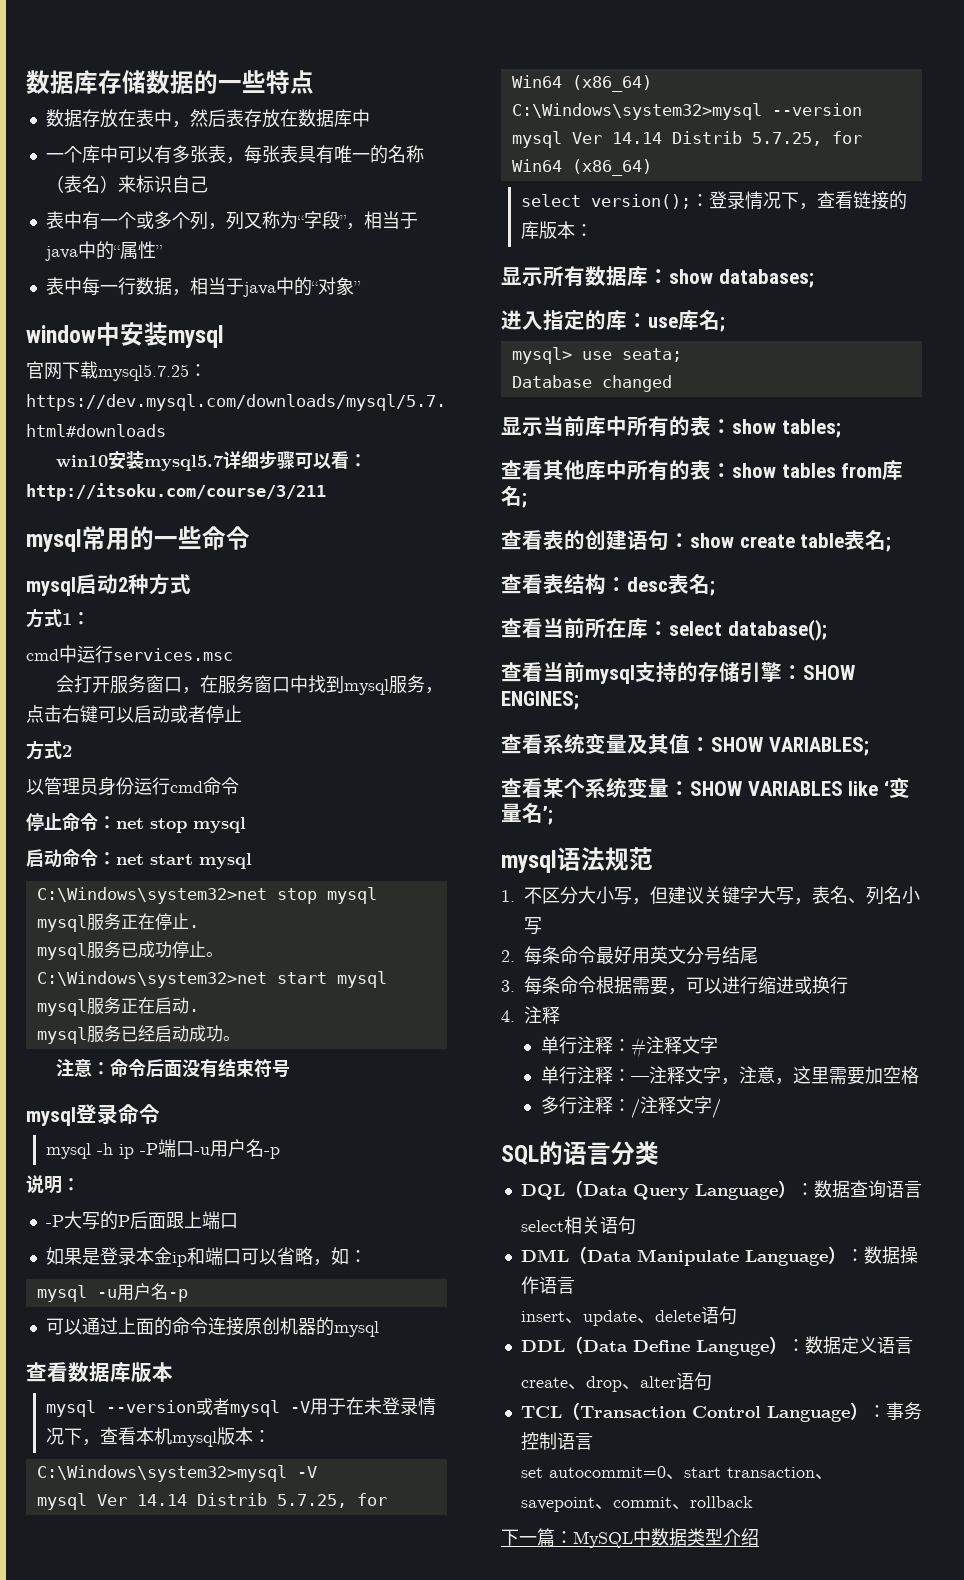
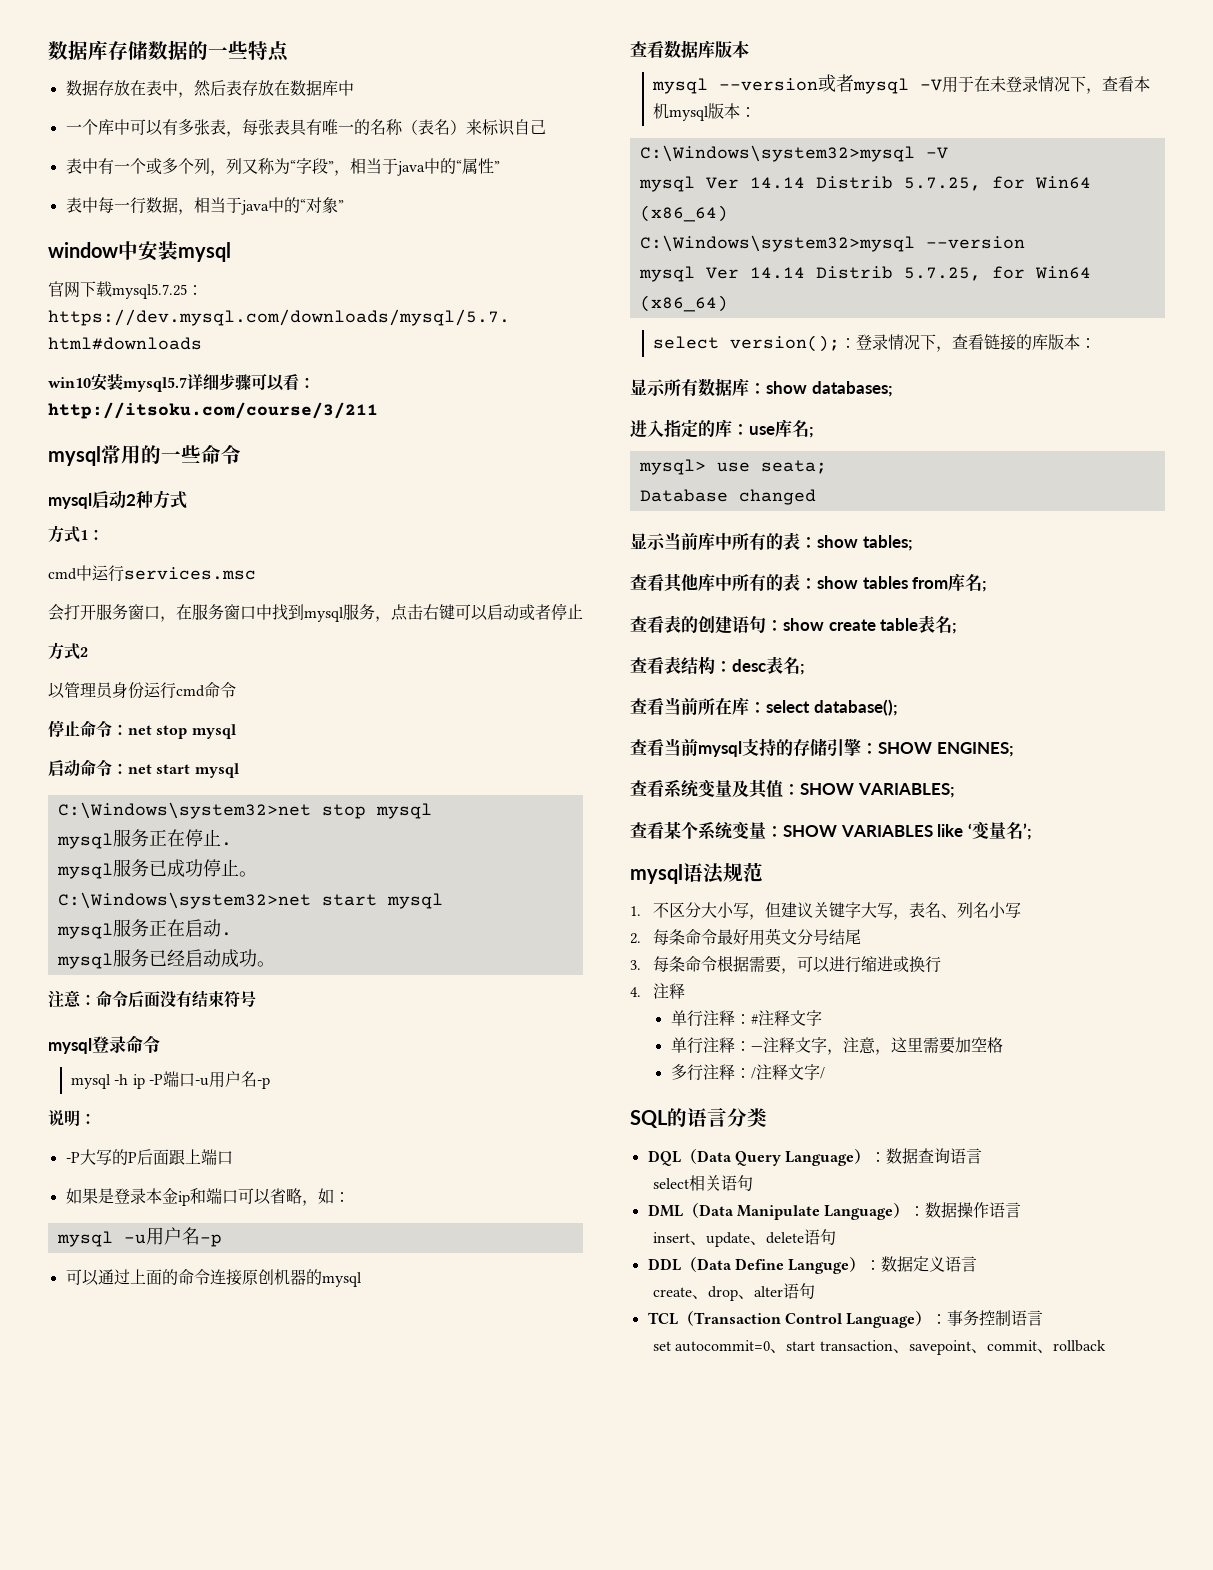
[501,1528,759,1548] // 下一篇：MySQL中数据类型介绍 -> (1106, 1346) none

